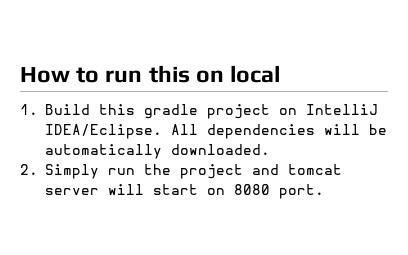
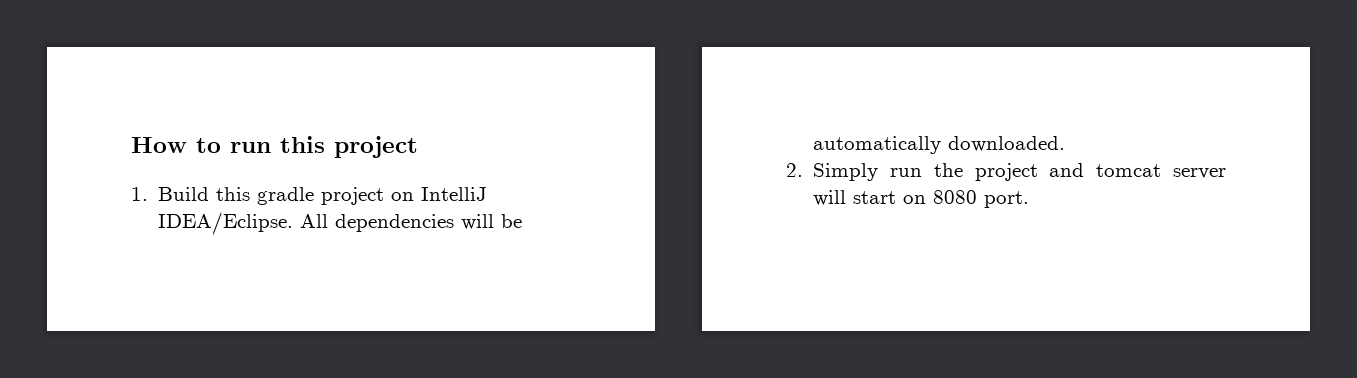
[195,65,281,83] on local -> [334,136,418,158] project

